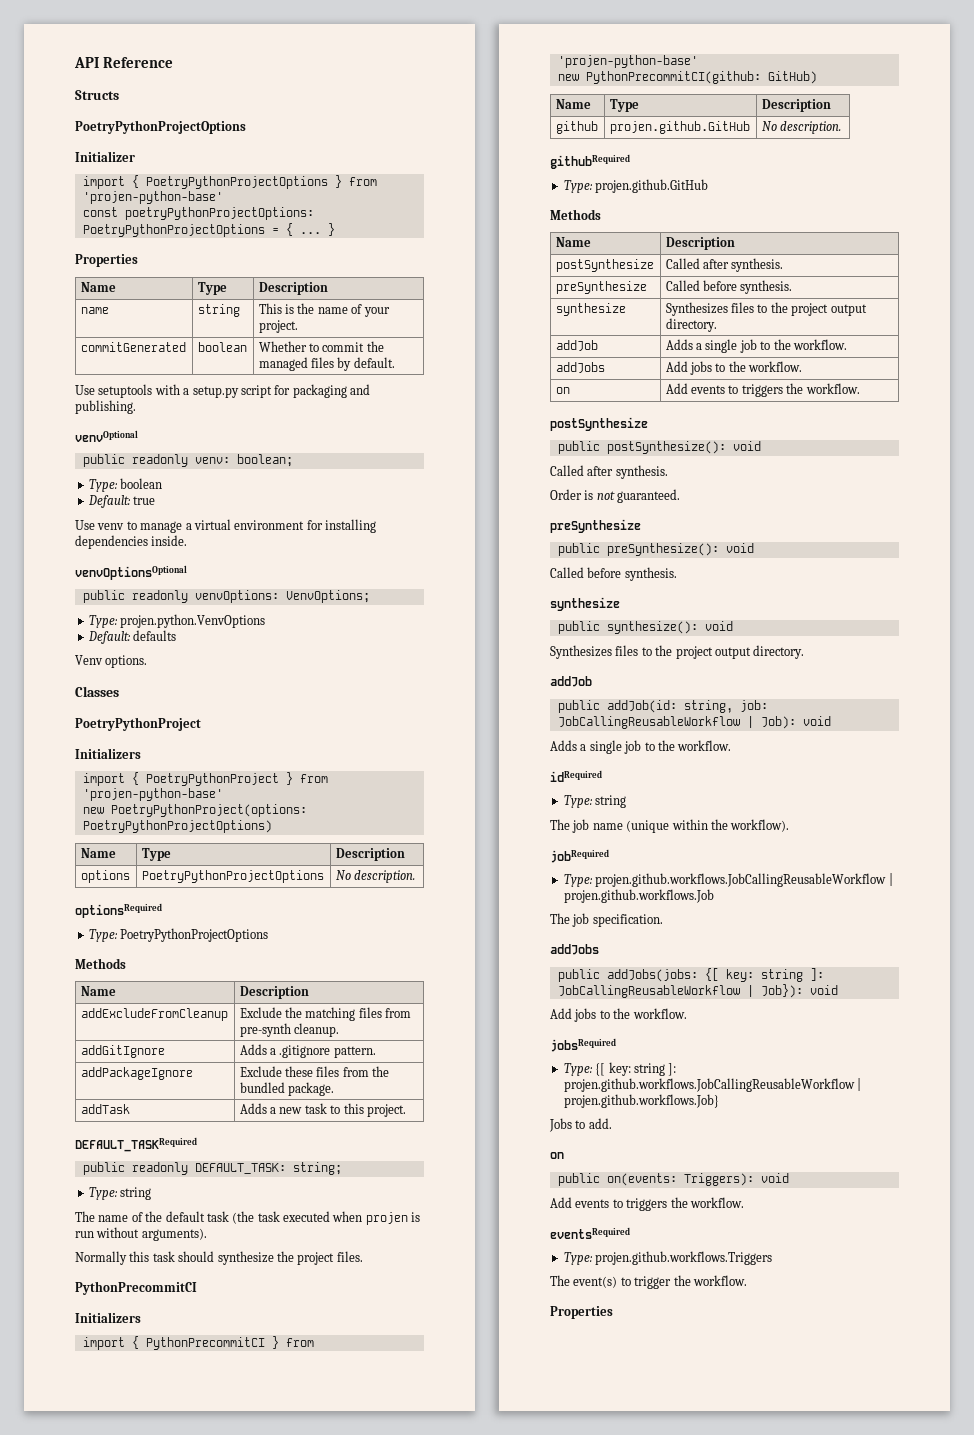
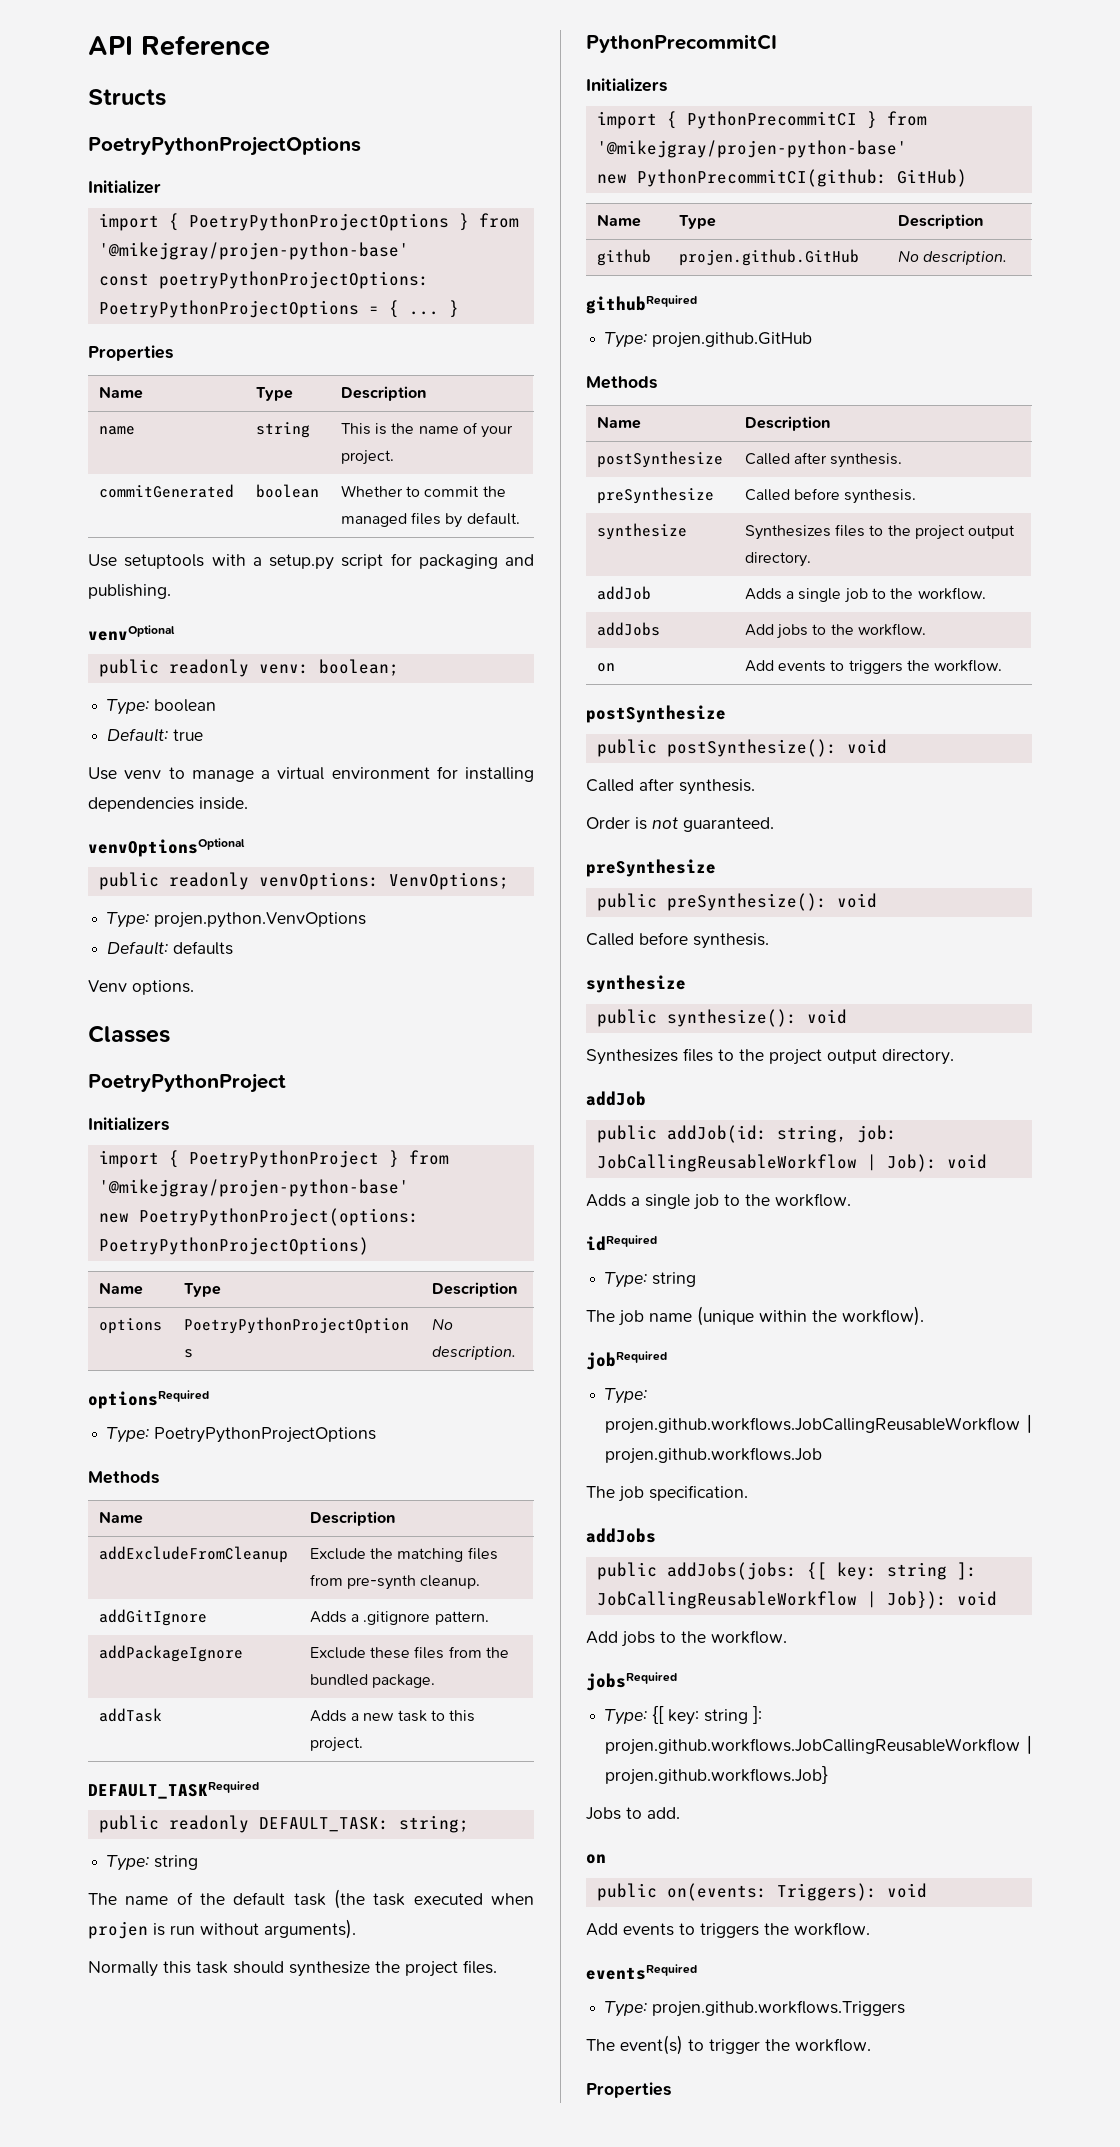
[82,191,223,204] 'projen-python-base' -> [98,242,409,260] '@mikejgray/projen-python-base'
[82,788,223,801] 'projen-python-base' -> [98,1179,409,1197] '@mikejgray/projen-python-base'
[557,55,698,68] 'projen-python-base' -> [596,140,907,158] '@mikejgray/projen-python-base'

